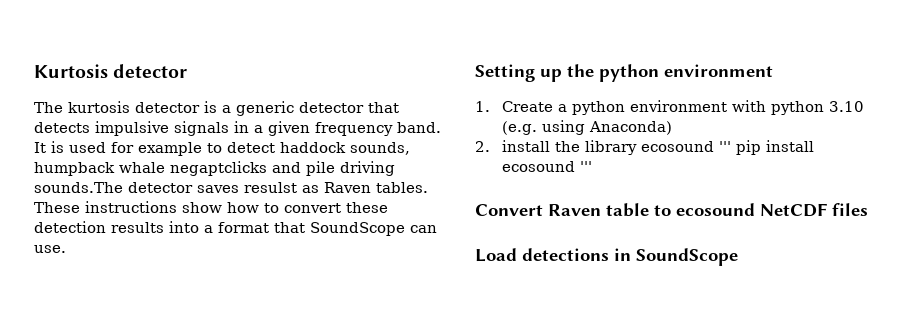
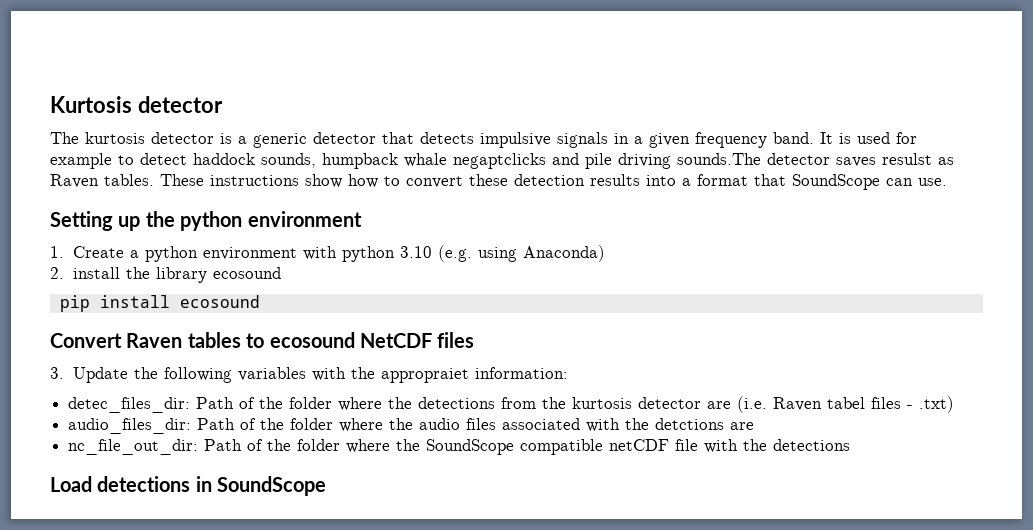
[718,141,731,152] ''' -> (281, 273) //
[579,161,592,172] ''' -> (260, 301) none
[606,203,649,217] table -> [187,332,241,348] tables
(868, 209) none -> [50,367,568,383] [68,396,955,413] [68,418,755,434] [68,439,851,455] // 3. Update the following variables with the appropraiet information: // detec_files_dir: Path of the folder where the detections from the kurtosis detector are (i.e. Raven tabel files - .txt) // audio_files_dir: Path of the folder where the audio files associated with the detctions are // nc_file_out_dir: Path of the folder where the SoundScope compatible netCDF file with the detections

